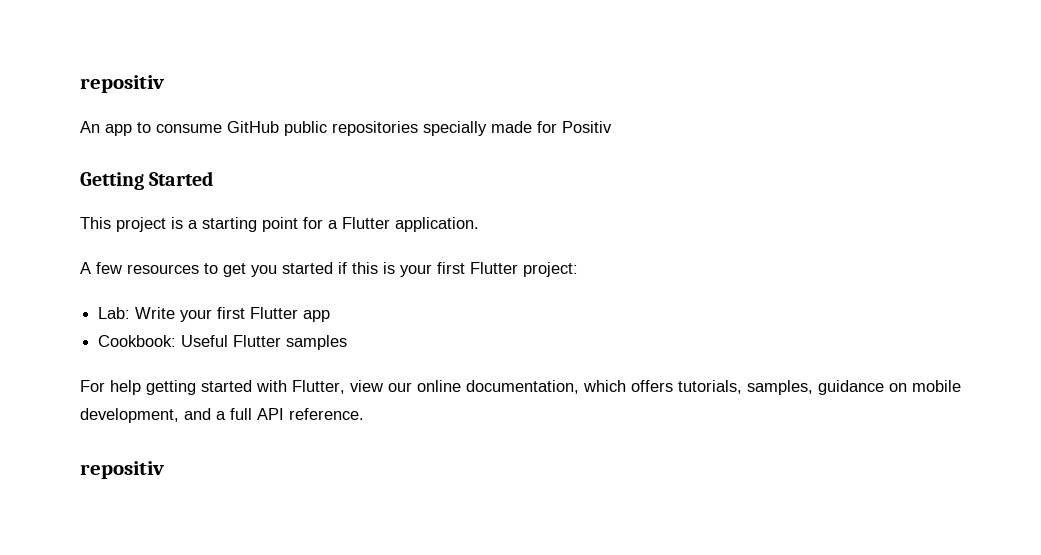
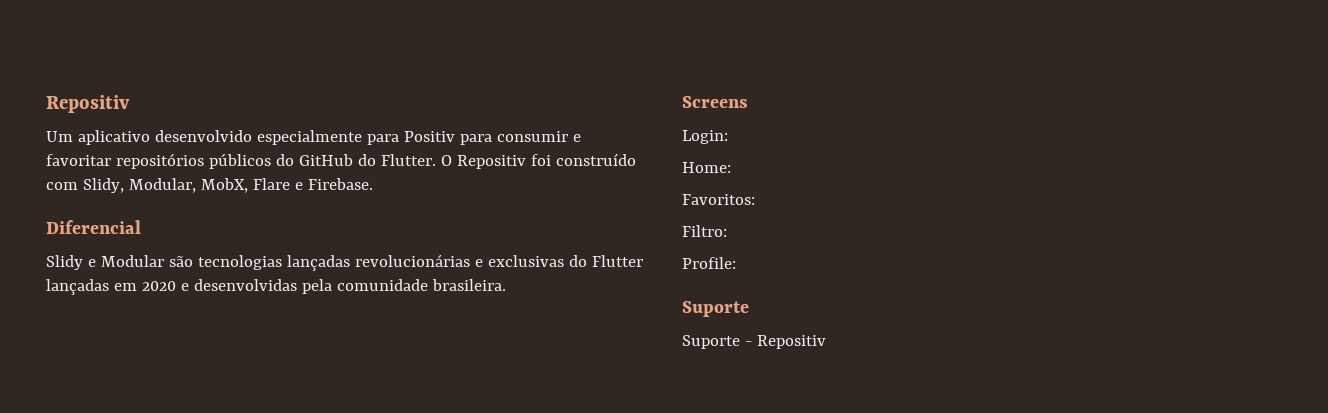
[80,75,164,93] [80,121,612,136] [80,171,214,190] [80,217,479,232] [80,262,578,277] [98,307,331,322] [98,335,348,350] [80,380,961,395] [80,408,364,423] [80,461,164,479] repositiv // An app to consume GitHub public repositories specially made for Positiv // Getting Started // This project is a starting point for a Flutter application. // A few resources to get you started if this is your first Flutter project: // Lab: Write your first Flutter app // Cookbook: Useful Flutter samples // For help getting started with Flutter, view our online documentation, which offers tutorials, samples, guidance on mobile development, and a full API reference. // repositiv -> [46,95,130,113] [46,130,581,145] [46,153,636,169] [46,178,373,193] [46,220,141,234] [46,254,643,271] [46,279,506,295] [682,96,748,108] [682,130,728,144] [682,162,731,173] [682,194,755,205] [682,225,727,237] [682,257,736,269] [682,301,749,317] [682,335,826,349] Repositiv // Um aplicativo desenvolvido especialmente para Positiv para consumir e favoritar repositórios públicos do GitHub do Flutter. O Repositiv foi construído com Slidy, Modular, MobX, Flare e Firebase. // Diferencial // Slidy e Modular são tecnologias lançadas revolucionárias e exclusivas do Flutter lançadas em 2020 e desenvolvidas pela comunidade brasileira. // Screens // Login: // Home: // Favoritos: // Filtro: // Profile: // Suporte // Suporte - Repositiv

